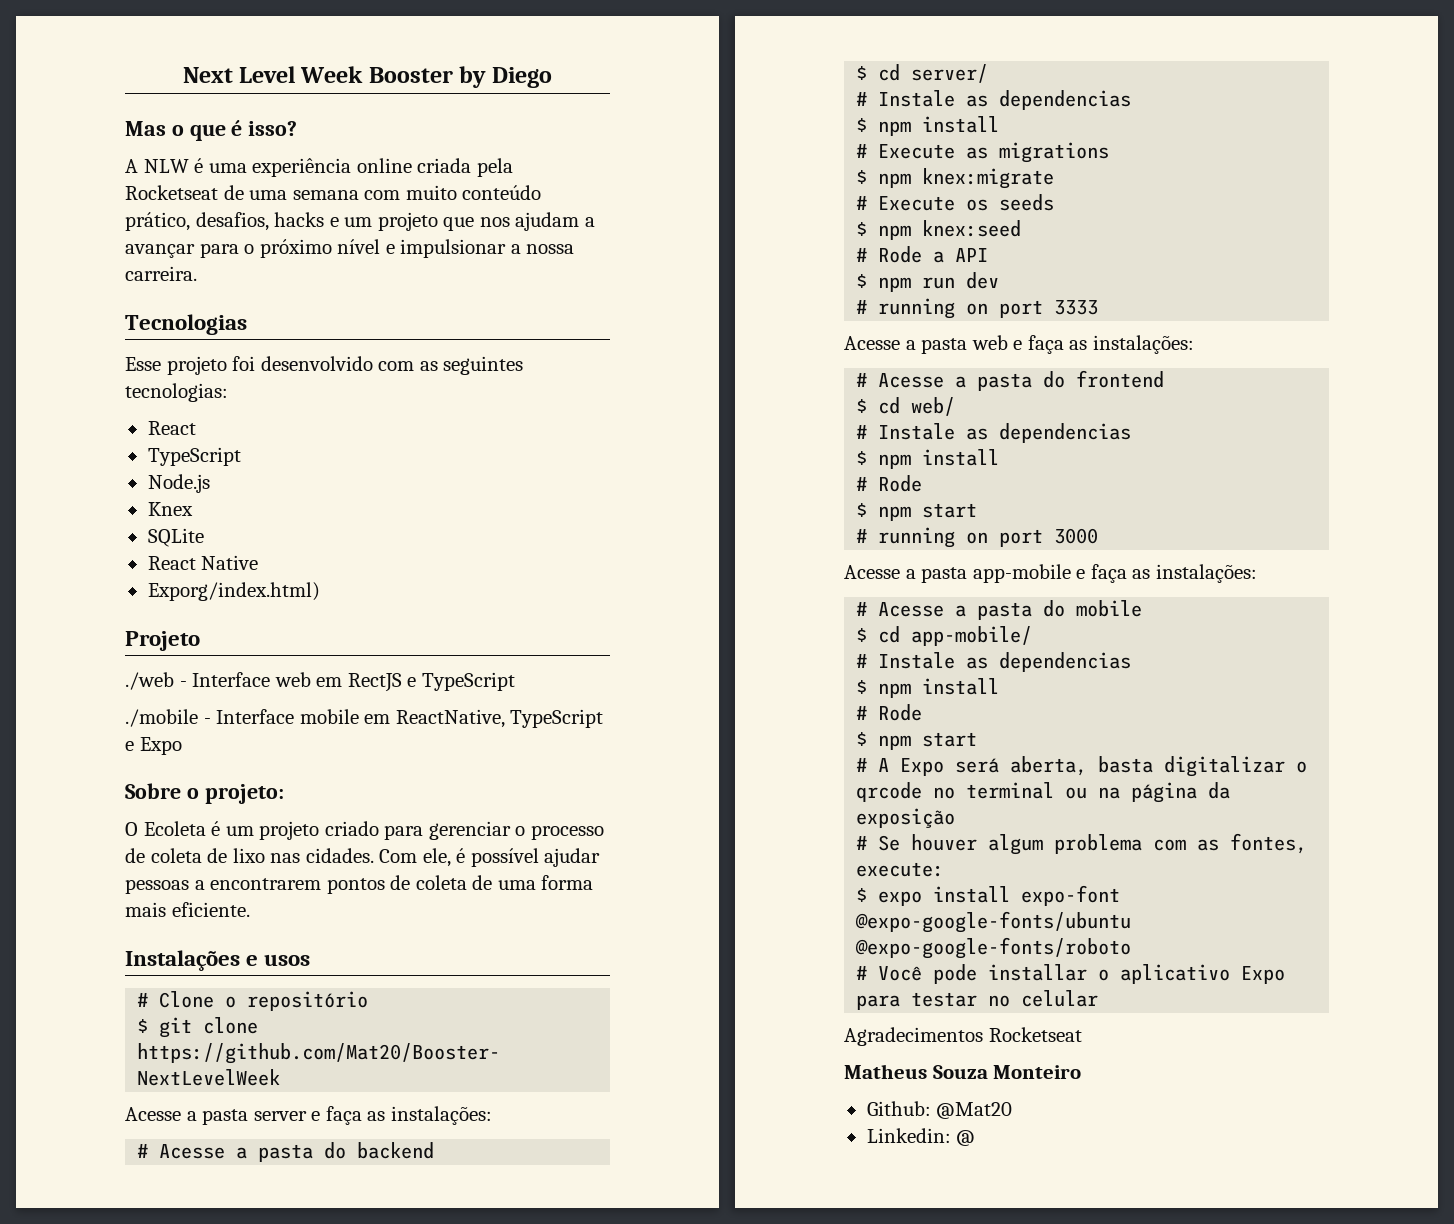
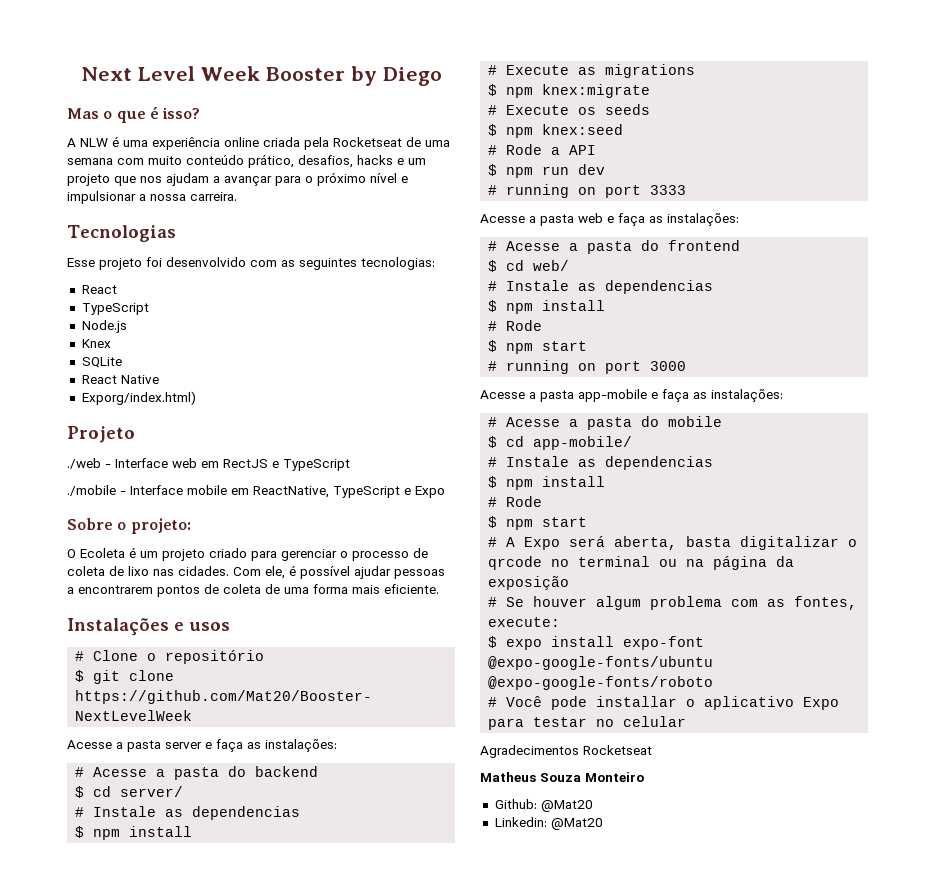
[956,1130,976,1146] @ -> [550,818,603,830] @Mat20

